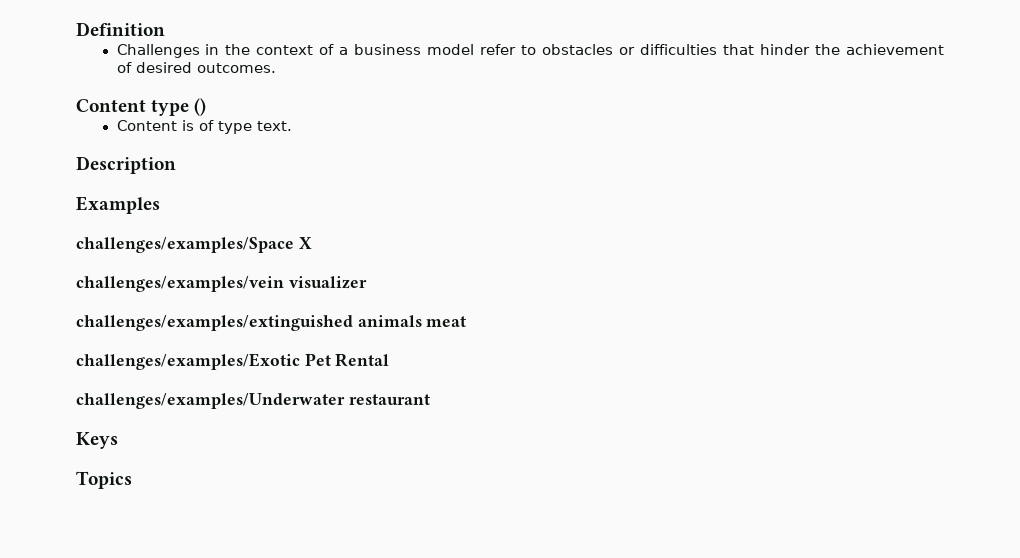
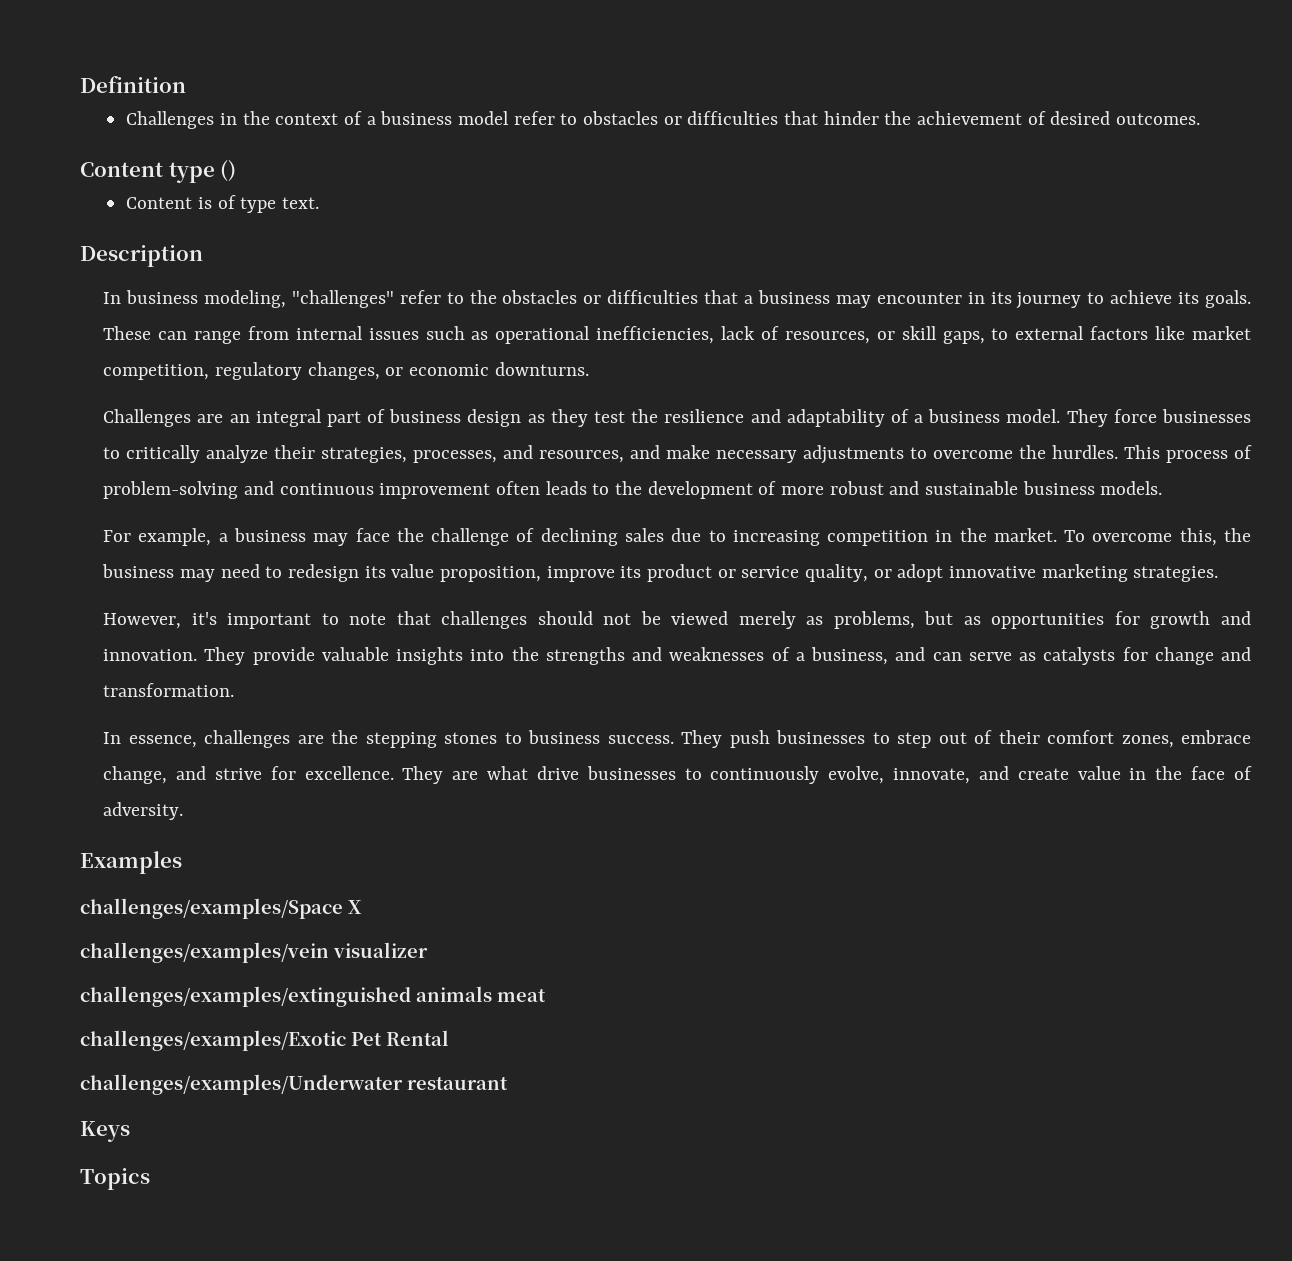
(176, 165) none -> [103,290,1251,309] [103,326,1252,344] [103,362,589,380] [103,409,1252,427] [103,445,1252,464] [103,481,1163,499] [103,528,1252,546] [102,564,1219,582] [103,611,1252,629] [103,647,1251,665] [103,683,235,697] [103,730,1251,748] [103,766,1252,784] [103,802,184,820] // In business modeling, "challenges" refer to the obstacles or difficulties that a business may encounter in its journey to achieve its goals. These can range from internal issues such as operational inefficiencies, lack of resources, or skill gaps, to external factors like market competition, regulatory changes, or economic downturns. // Challenges are an integral part of business design as they test the resilience and adaptability of a business model. They force businesses to critically analyze their strategies, processes, and resources, and make necessary adjustments to overcome the hurdles. This process of problem-solving and continuous improvement often leads to the development of more robust and sustainable business models. // For example, a business may face the challenge of declining sales due to increasing competition in the market. To overcome this, the business may need to redesign its value proposition, improve its product or service quality, or adopt innovative marketing strategies. // However, it's important to note that challenges should not be viewed merely as problems, but as opportunities for growth and innovation. They provide valuable insights into the strengths and weaknesses of a business, and can serve as catalysts for change and transformation. // In essence, challenges are the stepping stones to business success. They push businesses to step out of their comfort zones, embrace change, and strive for excellence. They are what drive businesses to continuously evolve, innovate, and create value in the face of adversity.

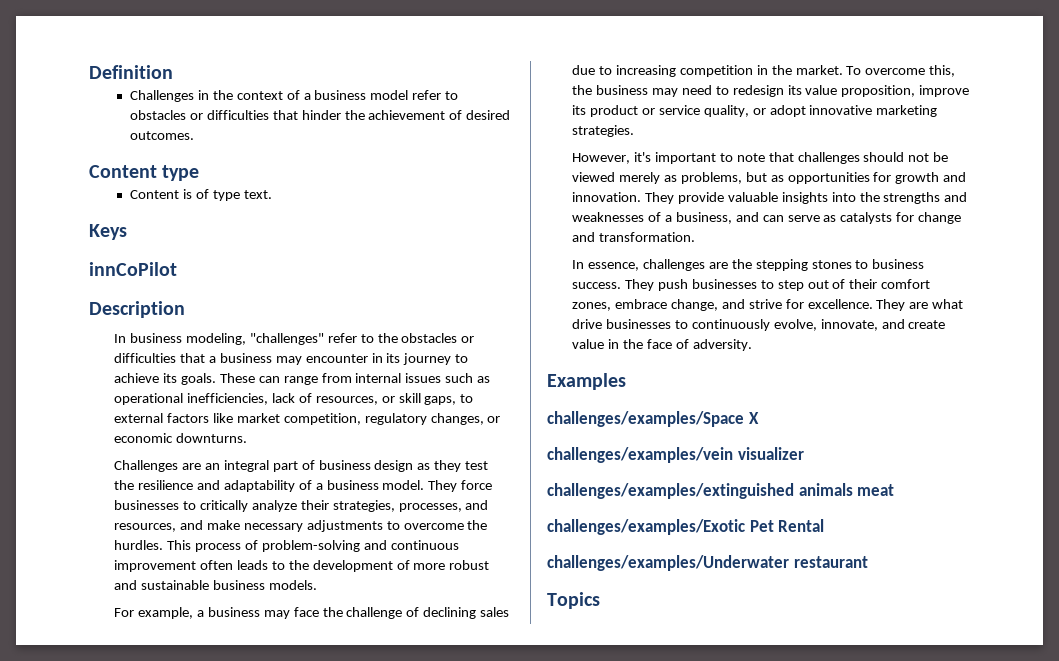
[220,160,237,182] () -> (200, 173) none
(319, 203) none -> [89,224,127,240] [89,262,177,276] // Keys // innCoPilot
[80,1121,130,1142] // Keys -> (868, 562) none

